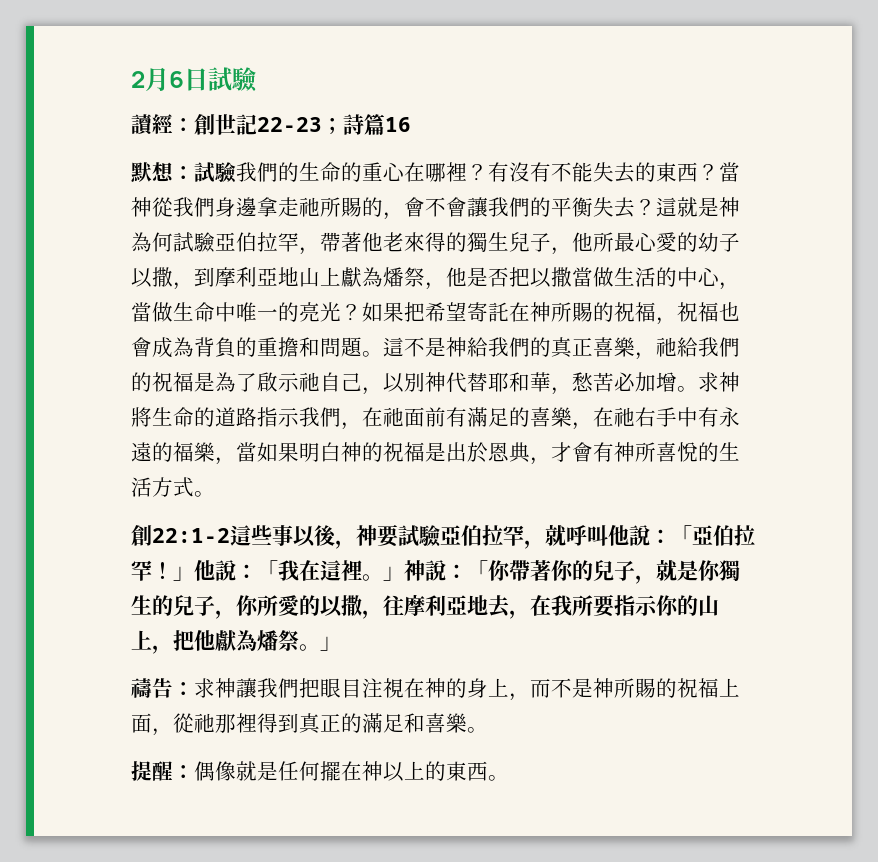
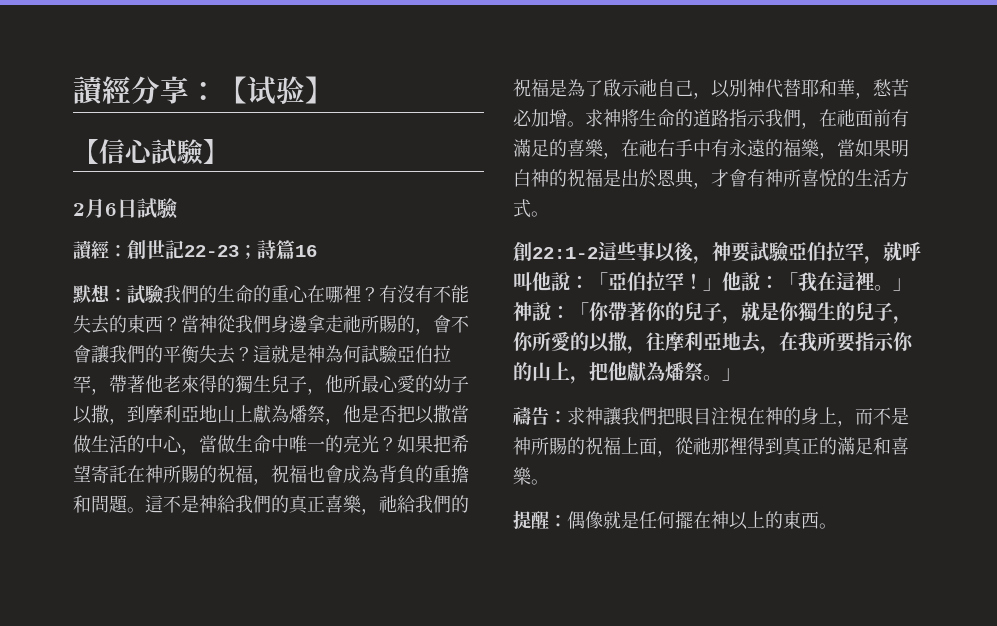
(131, 79) none -> [73,76,334,106] [73,139,229,165] 讀經分享：【试验】 // 【信心試驗】 //

